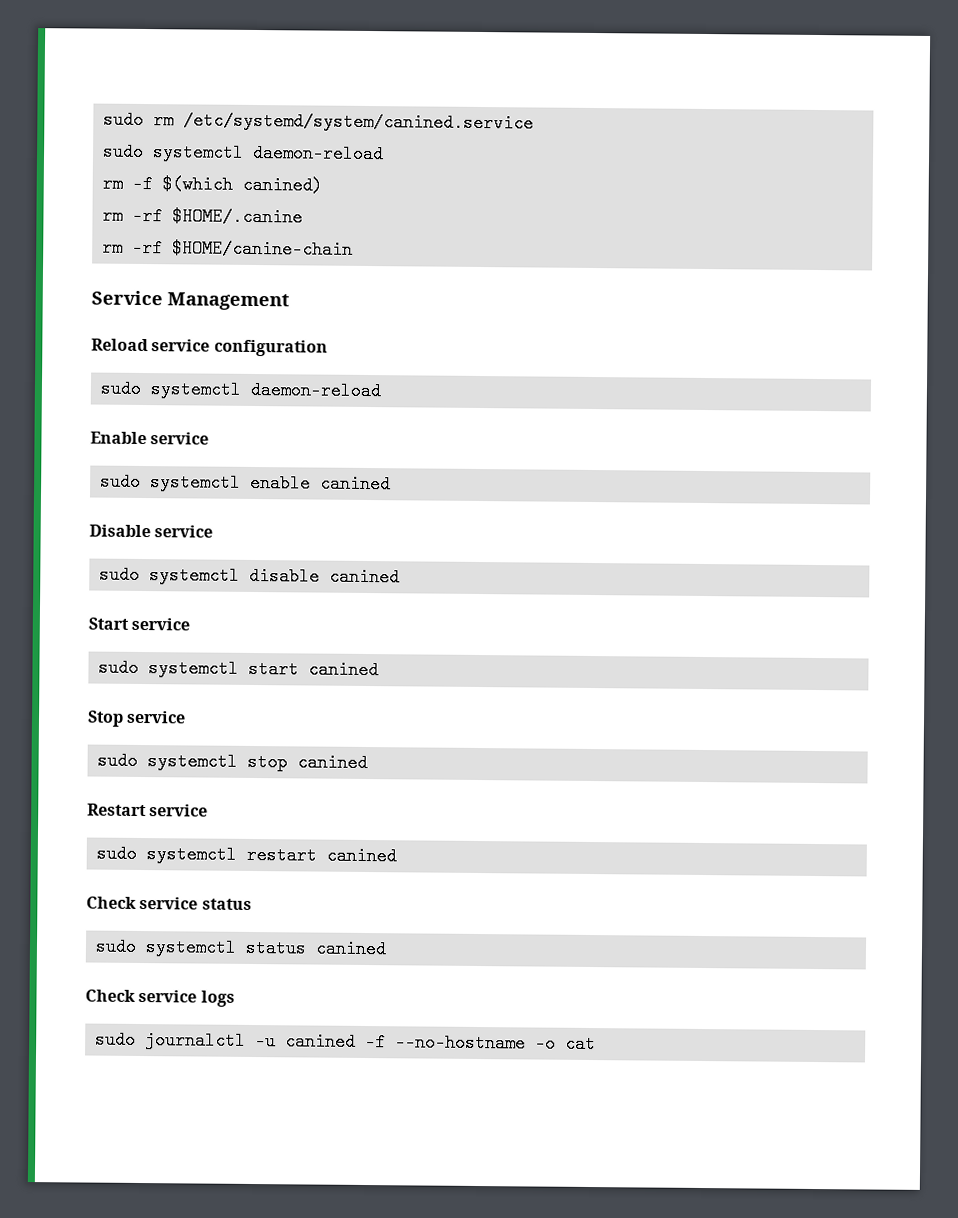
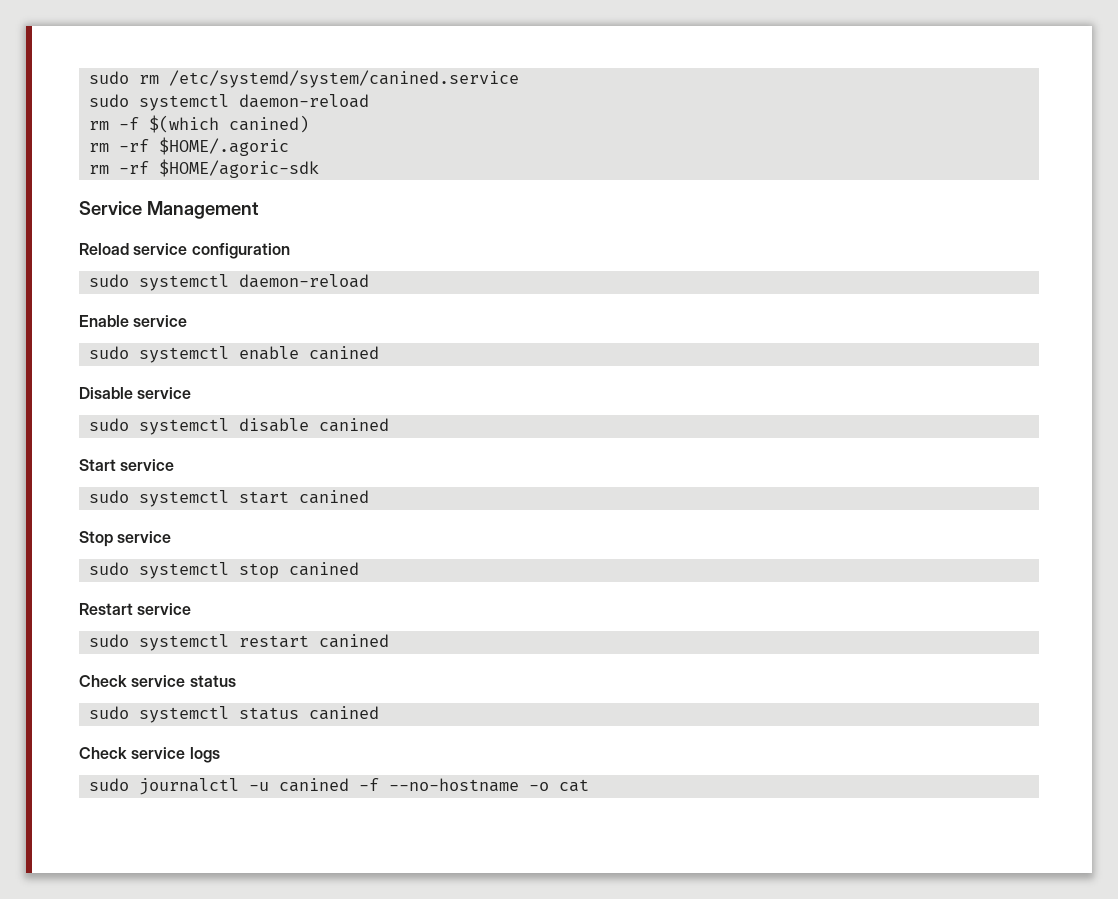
[171,207,303,227] [101,238,353,259] $HOME/.canine // rm -rf $HOME/canine-chain -> [158,137,289,156] [88,159,319,178] $HOME/.agoric // rm -rf $HOME/agoric-sdk

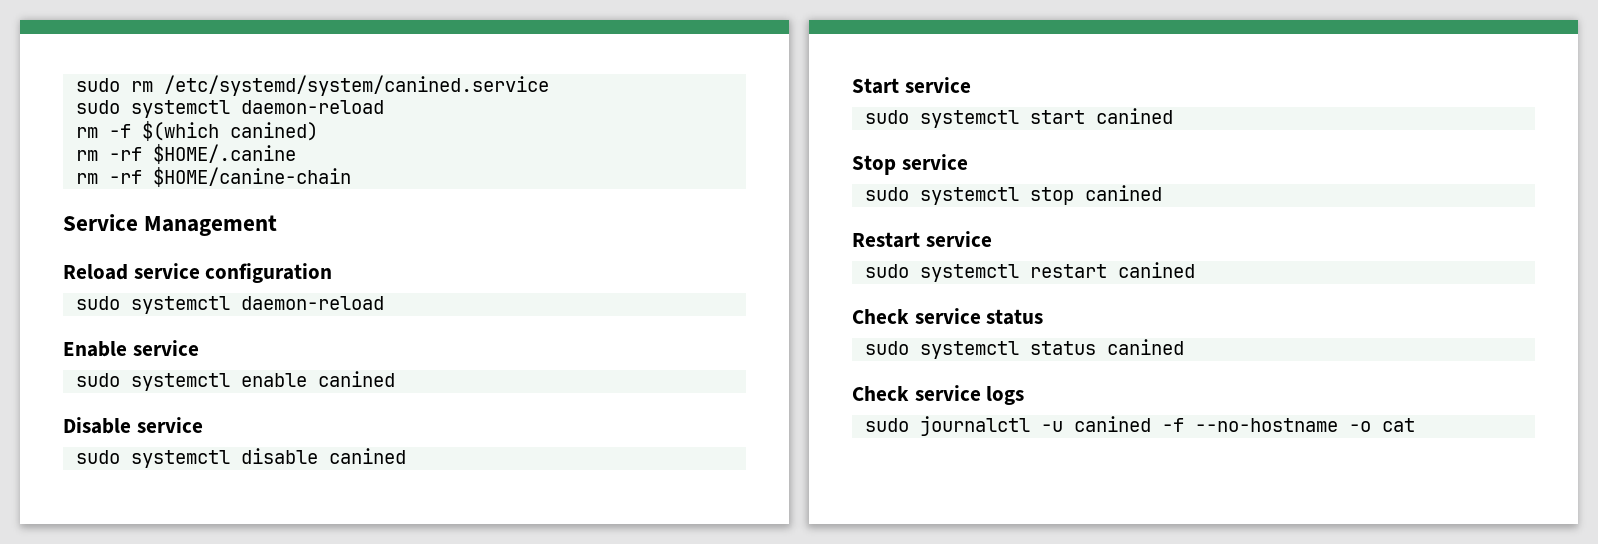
[158,137,289,156] [88,159,319,178] $HOME/.agoric // rm -rf $HOME/agoric-sdk -> [152,144,296,164] [75,167,351,187] $HOME/.canine // rm -rf $HOME/canine-chain

